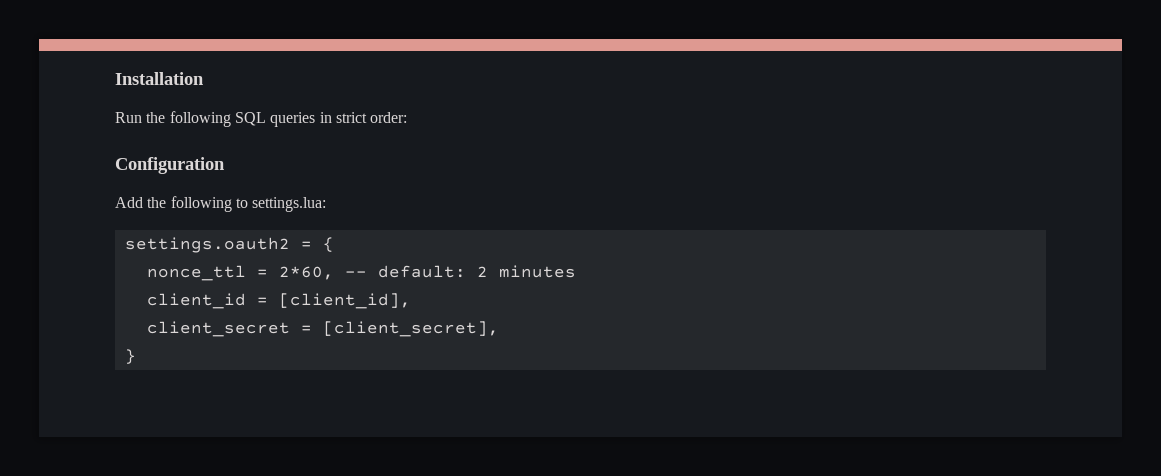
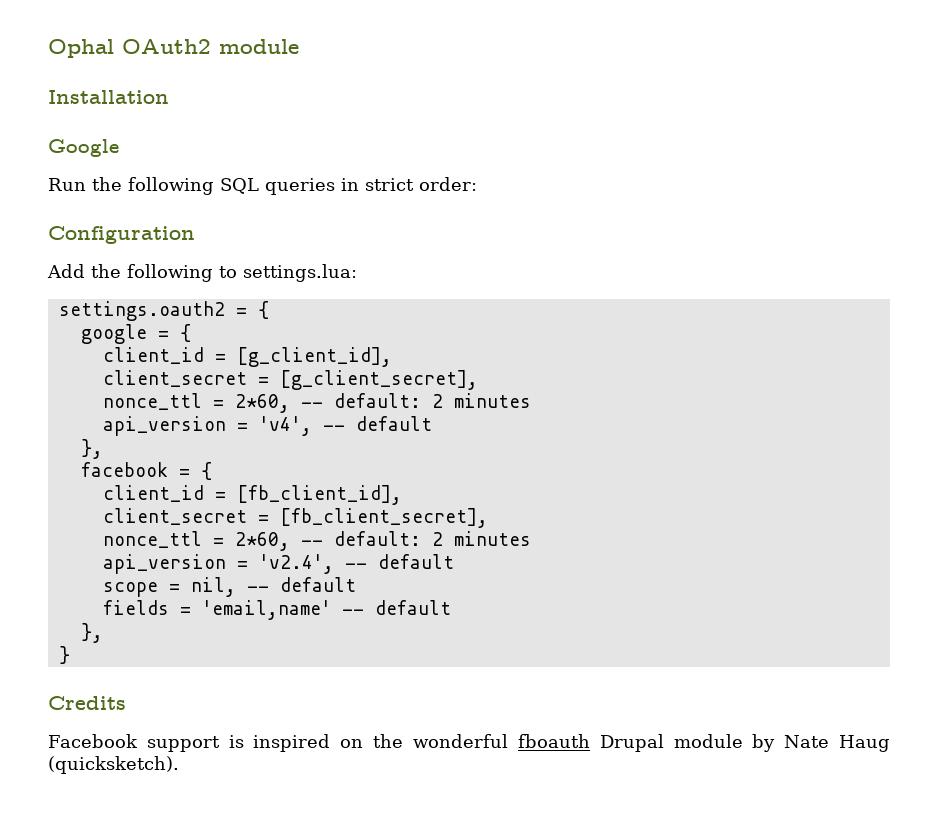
(115, 78) none -> [48,39,299,58] Ophal OAuth2 module //
(204, 78) none -> [48,139,119,157] // Google
[146,265,576,281] [146,293,411,309] [146,321,499,337] [124,349,136,364] // nonce_ttl = 2*60, -- default: 2 minutes // client_id = [client_id], // client_secret = [client_secret], // } -> [80,324,191,344] [102,347,392,367] [102,370,478,390] [102,393,531,413] [102,416,432,436] [80,439,103,459] [80,462,212,480] [102,485,402,505] [102,508,488,528] [102,531,531,551] [102,554,454,574] [102,577,356,597] [102,600,451,620] [80,623,103,643] [58,646,70,664] [48,696,126,710] [48,734,890,752] [48,756,179,774] // google = { // client_id = [g_client_id], // client_secret = [g_client_secret], // nonce_ttl = 2*60, -- default: 2 minutes // api_version = 'v4', -- default // }, // facebook = { // client_id = [fb_client_id], // client_secret = [fb_client_secret], // nonce_ttl = 2*60, -- default: 2 minutes // api_version = 'v2.4', -- default // scope = nil, -- default // fields = 'email,name' -- default // }, // } // Credits // Facebook support is inspired on the wonderful fboauth Drupal module by Nate Haug (quicksketch).

